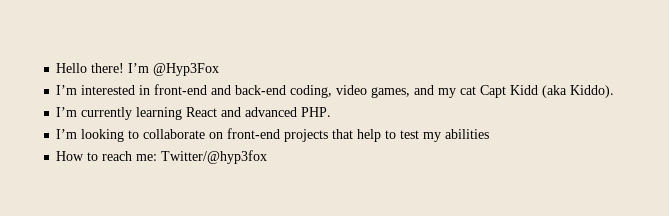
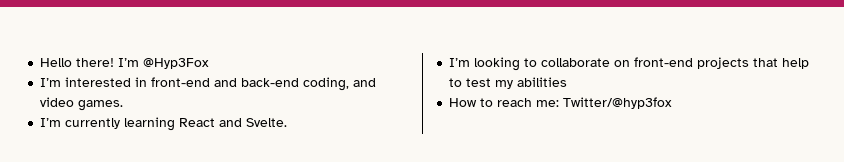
[336,85,615,98] video games, and my cat Capt Kidd (aka Kiddo). -> [353,78,377,87] [40,97,124,111] and video games.
[245,107,332,117] advanced PHP. -> [246,118,288,127] Svelte.

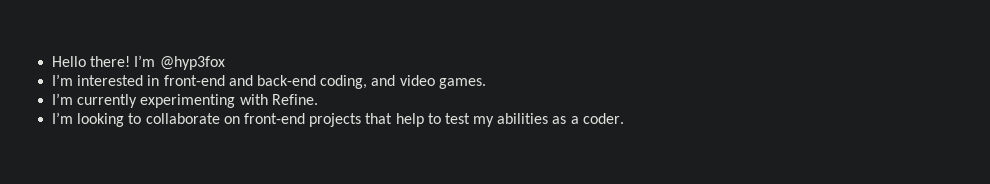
[143,58,210,69] @Hyp3Fox -> [159,56,225,70] @hyp3fox
[124,117,288,131] learning React and Svelte. -> [140,94,318,108] experimenting with Refine.
[449,97,673,109] // How to reach me: Twitter/@hyp3fox -> [552,113,624,124] as a coder.

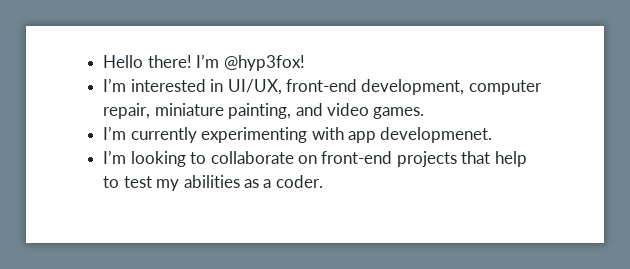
[159,56,225,70] @hyp3fox -> [223,55,305,71] @hyp3fox!
[163,75,368,89] front-end and back-end coding, -> [227,79,542,95] [103,103,292,119] UI/UX, front-end development, computer repair, miniature painting,
[271,94,318,105] Refine. -> [347,127,493,143] app developmenet.

